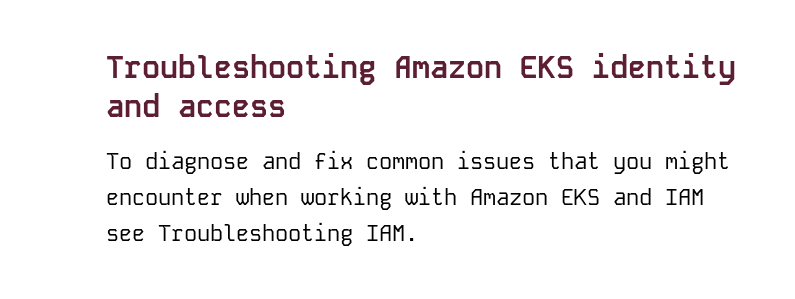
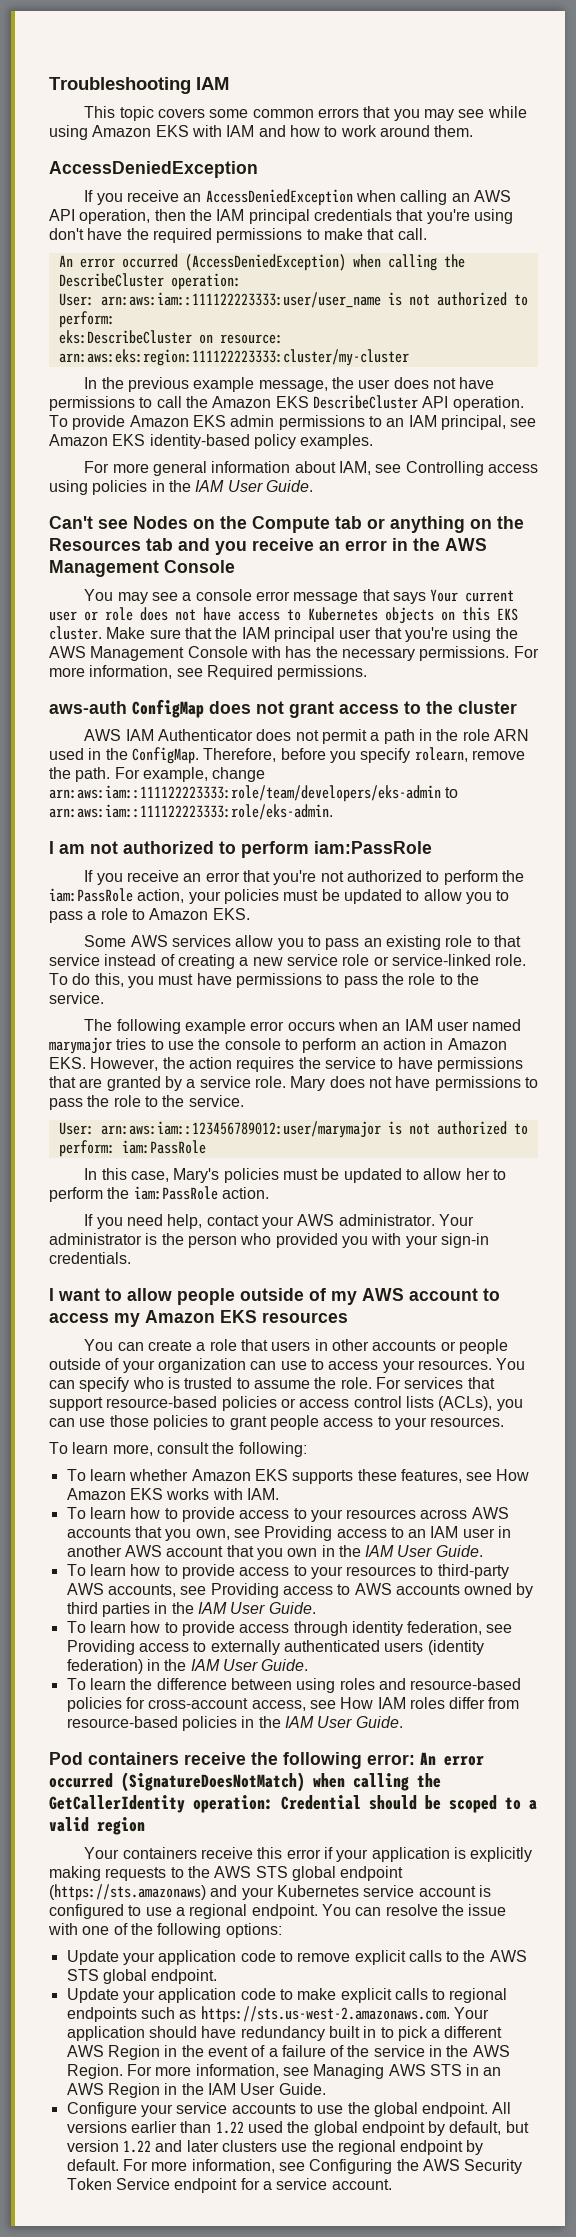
[106,53,736,85] [106,93,286,117] [106,150,730,174] [106,186,704,210] [106,222,418,246] Troubleshooting Amazon EKS identity and access // To diagnose and fix common issues that you might encounter when working with Amazon EKS and IAM see Troubleshooting IAM. -> [49,77,229,94] [84,106,527,121] [49,125,474,140] [49,161,258,178] [84,189,511,206] [49,209,513,224] [49,228,427,243] [58,254,465,271] [58,273,241,290] [58,292,528,308] [58,311,115,328] [58,330,283,344] [58,349,409,366] [84,377,495,392] [49,395,524,411] [49,415,537,430] [49,434,374,449] [84,461,538,476] [49,480,313,495] [49,516,524,533] [49,538,487,555] [49,560,235,577] [84,589,515,604] [49,607,518,624] [49,626,518,642] [49,646,539,661] [49,665,368,680] [49,699,517,718] [84,729,529,744] [49,747,525,764] [49,767,266,782] [49,785,459,802] [49,804,333,820] [49,841,432,858] [84,870,524,885] [49,888,510,904] [49,908,250,923] [84,935,521,950] [49,954,527,969] [49,973,479,988] [49,992,104,1004] [84,1019,522,1034] [49,1037,507,1054] [49,1057,523,1072] [49,1076,538,1091] [49,1095,244,1110] [58,1121,528,1138] [58,1140,206,1157] [84,1168,506,1183] [49,1186,269,1202] [84,1214,474,1229] [49,1233,489,1248] [49,1252,131,1264] [49,1288,500,1305] [49,1310,348,1327] [84,1339,508,1354] [49,1358,526,1373] [49,1377,495,1392] [49,1396,523,1411] [49,1415,505,1430] [49,1442,307,1457] [66,1469,530,1484] [66,1488,279,1500] [66,1507,509,1522] [66,1526,512,1541] [66,1545,483,1560] [66,1564,509,1579] [66,1583,534,1598] [66,1602,316,1617] [66,1621,513,1636] [66,1640,484,1655] [66,1659,309,1674] [66,1678,522,1693] [66,1697,520,1712] [66,1716,403,1731] [49,1752,484,1769] [49,1772,441,1792] [49,1795,537,1813] [49,1817,145,1835] [84,1847,533,1862] [49,1866,404,1881] [49,1884,491,1901] [49,1904,507,1919] [48,1923,282,1938] [66,1950,527,1965] [66,1969,218,1984] [66,1988,508,2003] [66,2006,489,2023] [66,2026,503,2041] [66,2045,510,2060] [66,2064,502,2079] [66,2083,326,2098] [66,2102,512,2117] [66,2121,529,2136] [66,2140,484,2155] [66,2159,523,2174] [66,2178,392,2193] Troubleshooting IAM // This topic covers some common errors that you may see while using Amazon EKS with IAM and how to work around them. // AccessDeniedException // If you receive an AccessDeniedException when calling an AWS API operation, then the IAM principal credentials that you're using don't have the required permissions to make that call. // An error occurred (AccessDeniedException) when calling the DescribeCluster operation: // User: arn:aws:iam::111122223333:user/user_name is not authorized to perform: // eks:DescribeCluster on resource: arn:aws:eks:region:111122223333:cluster/my-cluster // In the previous example message, the user does not have permissions to call the Amazon EKS DescribeCluster API operation. To provide Amazon EKS admin permissions to an IAM principal, see Amazon EKS identity-based policy examples. // For more general information about IAM, see Controlling access using policies in the IAM User Guide. // Can't see Nodes on the Compute tab or anything on the Resources tab and you receive an error in the AWS Management Console // You may see a console error message that says Your current user or role does not have access to Kubernetes objects on this EKS cluster. Make sure that the IAM principal user that you're using the AWS Management Console with has the necessary permissions. For more information, see Required permissions. // aws-auth ConfigMap does not grant access to the cluster // AWS IAM Authenticator does not permit a path in the role ARN used in the ConfigMap. Therefore, before you specify rolearn, remove the path. For example, change arn:aws:iam::111122223333:role/team/developers/eks-admin to arn:aws:iam::111122223333:role/eks-admin. // I am not authorized to perform iam:PassRole // If you receive an error that you're not authorized to perform the iam:PassRole action, your policies must be updated to allow you to pass a role to Amazon EKS. // Some AWS services allow you to pass an existing role to that service instead of creating a new service role or service-linked role. To do this, you must have permissions to pass the role to the service. // The following example error occurs when an IAM user named marymajor tries to use the console to perform an action in Amazon EKS. However, the action requires the service to have permissions that are granted by a service role. Mary does not have permissions to pass the role to the service. // User: arn:aws:iam::123456789012:user/marymajor is not authorized to perform: iam:PassRole // In this case, Mary's policies must be updated to allow her to perform the iam:PassRole action. // If you need help, contact your AWS administrator. Your administrator is the person who provided you with your sign-in credentials. // I want to allow people outside of my AWS account to access my Amazon EKS resources // You can create a role that users in other accounts or people outside of your organization can use to access your resources. You can specify who is trusted to assume the role. For services that support resource-based policies or access control lists (ACLs), you can use those policies to grant people access to your resources. // To learn more, consult the following: // To learn whether Amazon EKS supports these features, see How Amazon EKS works with IAM. // To learn how to provide access to your resources across AWS accounts that you own, see Providing access to an IAM user in another AWS account that you own in the IAM User Guide. // To learn how to provide access to your resources to third-party AWS accounts, see Providing access to AWS accounts owned by third parties in the IAM User Guide. // To learn how to provide access through identity federation, see Providing access to externally authenticated users (identity federation) in the IAM User Guide. // To learn the difference between using roles and resource-based policies for cross-account access, see How IAM roles differ from resource-based policies in the IAM User Guide. // Pod containers receive the following error: An error occurred (SignatureDoesNotMatch) when calling the GetCallerIdentity operation: Credential should be scoped to a valid region // Your containers receive this error if your application is explicitly making requests to the AWS STS global endpoint (https://sts.amazonaws) and your Kubernetes service account is configured to use a regional endpoint. You can resolve the issue with one of the following options: // Update your application code to remove explicit calls to the AWS STS global endpoint. // Update your application code to make explicit calls to regional endpoints such as https://sts.us-west-2.amazonaws.com. Your application should have redundancy built in to pick a different AWS Region in the event of a failure of the service in the AWS Region. For more information, see Managing AWS STS in an AWS Region in the IAM User Guide. // Configure your service accounts to use the global endpoint. All versions earlier than 1.22 used the global endpoint by default, but version 1.22 and later clusters use the regional endpoint by default. For more information, see Configuring the AWS Security Token Service endpoint for a service account.

